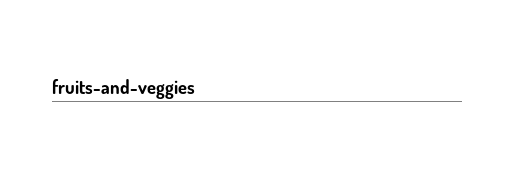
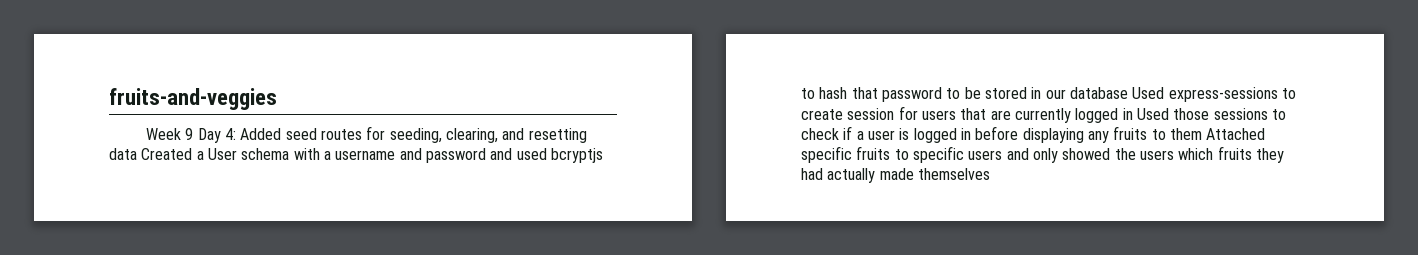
(195, 89) none -> [145,126,587,143] [109,148,603,163] [801,87,1296,102] [801,106,1286,123] [801,126,1266,143] [801,146,1284,163] [801,168,990,183] // Week 9 Day 4: Added seed routes for seeding, clearing, and resetting data Created a User schema with a username and password and used bcryptjs to hash that password to be stored in our database Used express-sessions to create session for users that are currently logged in Used those sessions to check if a user is logged in before displaying any fruits to them Attached specific fruits to specific users and only showed the users which fruits they had actually made themselves

